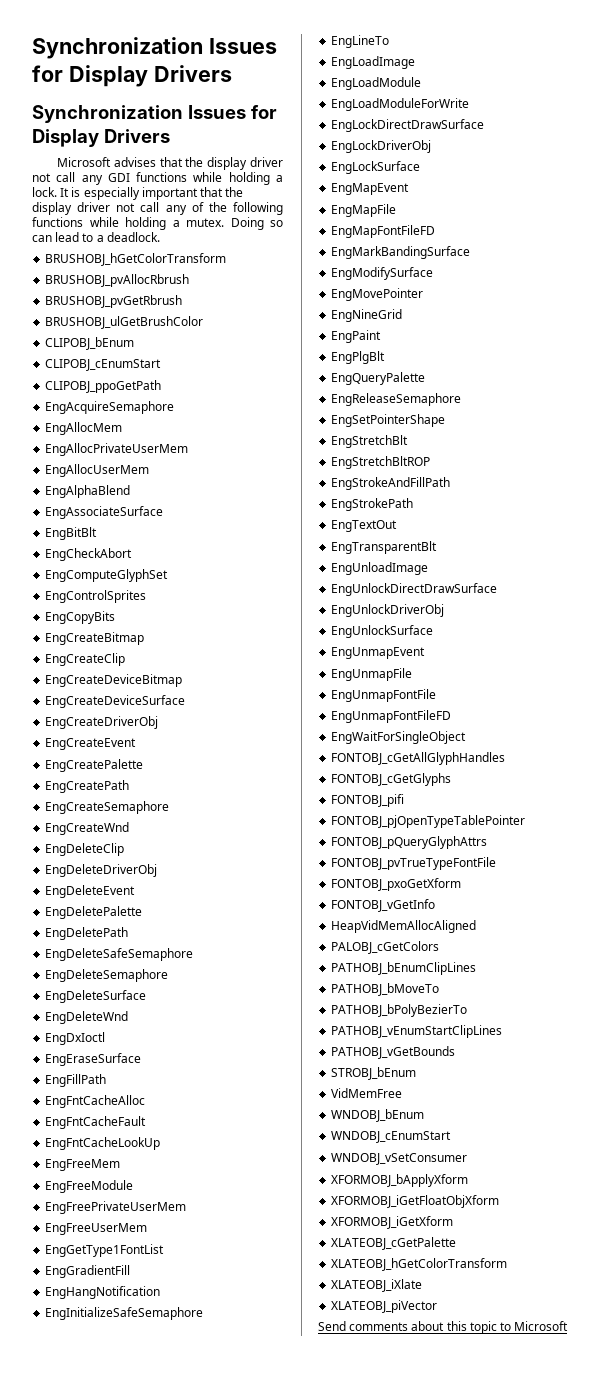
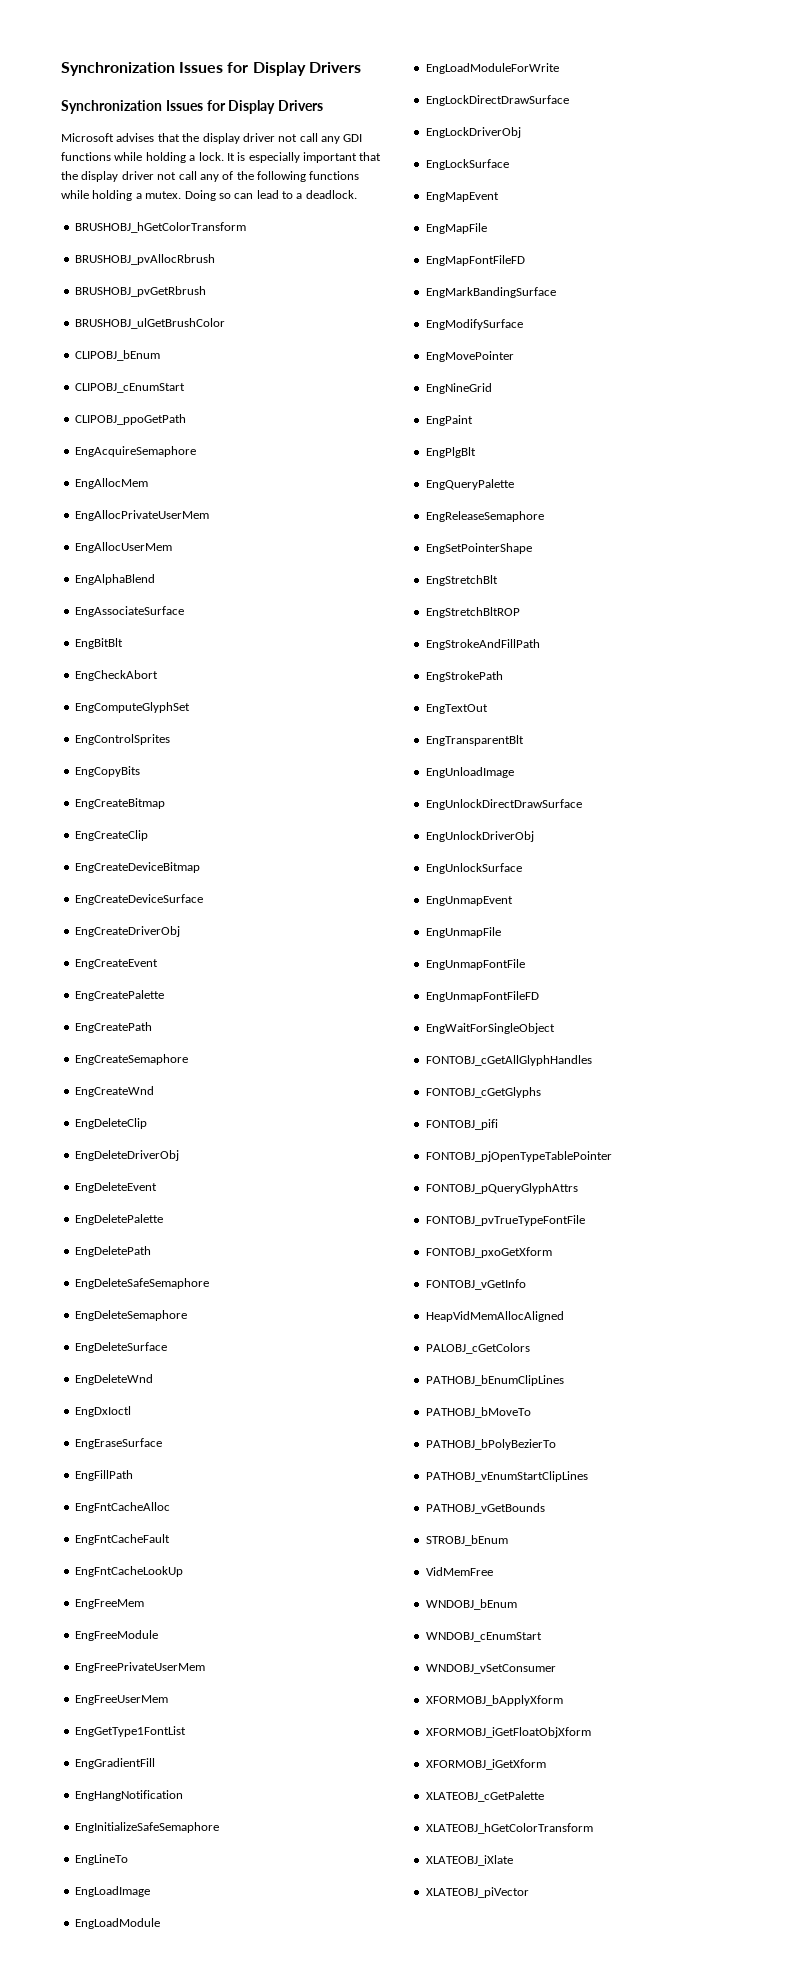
[318,1321,569,1334] // Send comments about this topic to Microsoft -> (529, 1892) none

